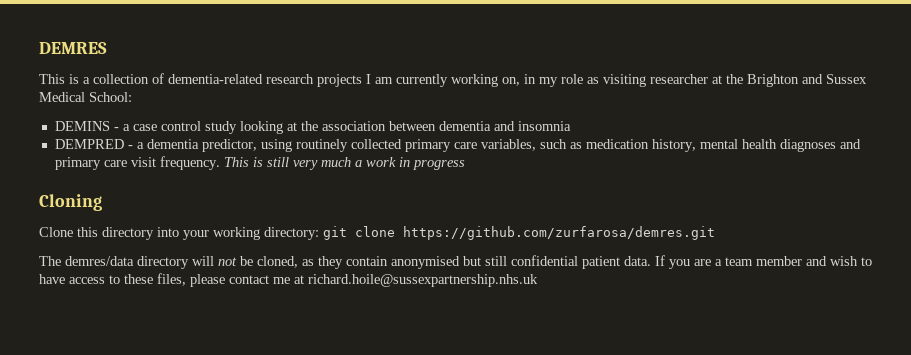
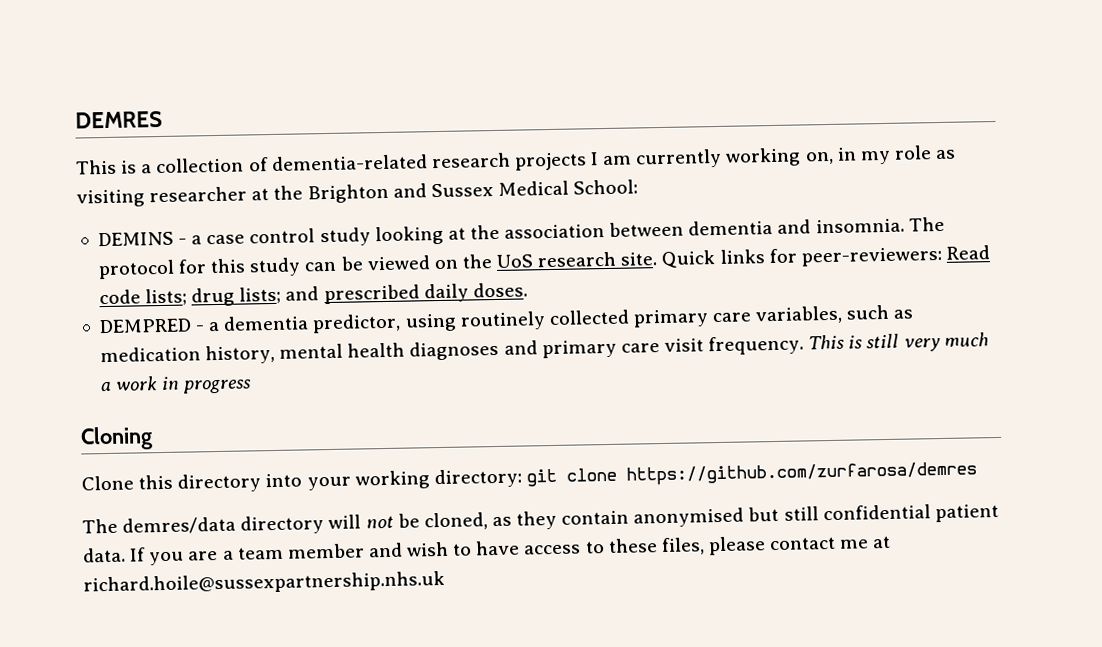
[517,121,571,131] insomnia -> [815,216,945,234] [97,245,990,280] [98,282,528,307] insomnia. The protocol for this study can be viewed on the UoS research site. Quick links for peer-reviewers: Read code lists; drug lists; and prescribed daily doses.
[403,226,715,240] https://github.com/zurfarosa/demres.git -> [625,461,977,486] https://github.com/zurfarosa/demres

